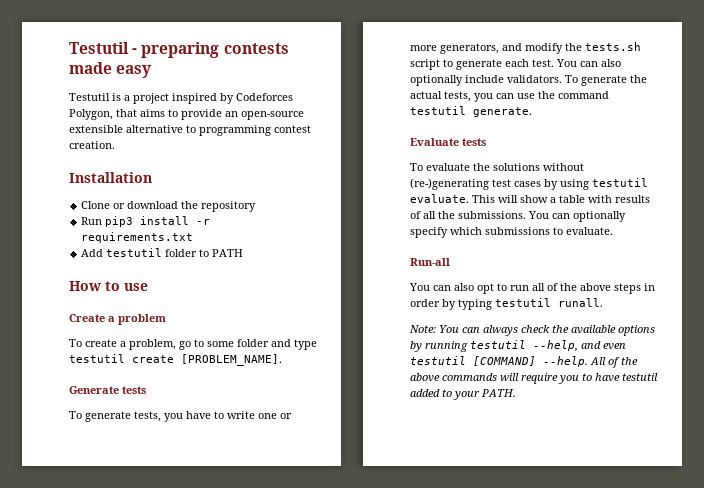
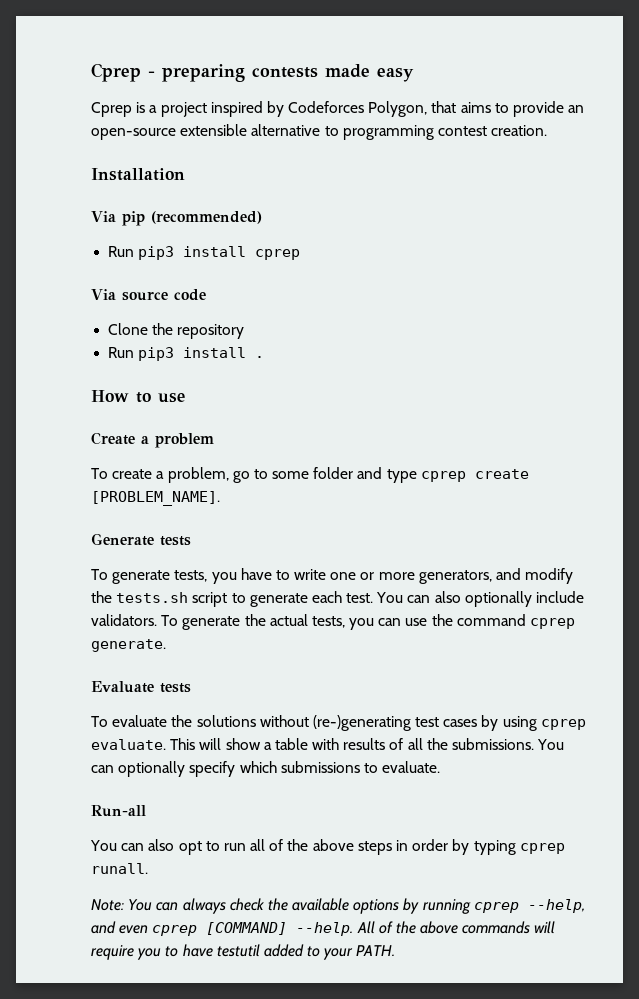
[69,42,129,54] Testutil -> [91,63,141,82] Cprep
[69,93,110,101] Testutil -> [91,102,132,117] Cprep
(152, 177) none -> [91,211,262,226] [108,246,301,260] [91,289,206,301] // Via pip (recommended) // Run pip3 install cprep // Via source code
[113,201,179,209] or download -> (149, 329) none
[196,219,211,225] [81,232,194,243] [81,248,244,257] -r requirements.txt // Add testutil folder to PATH -> [255,356,265,358] .
[69,354,125,363] testutil -> [420,471,466,482] cprep
[410,106,466,115] testutil -> [530,618,576,629] cprep
[592,178,648,187] testutil -> [540,719,586,730] cprep
[495,298,551,307] testutil -> [519,843,565,854] cprep
[470,340,526,349] testutil -> [473,902,519,913] cprep
[410,356,466,365] testutil -> [152,925,198,936] cprep

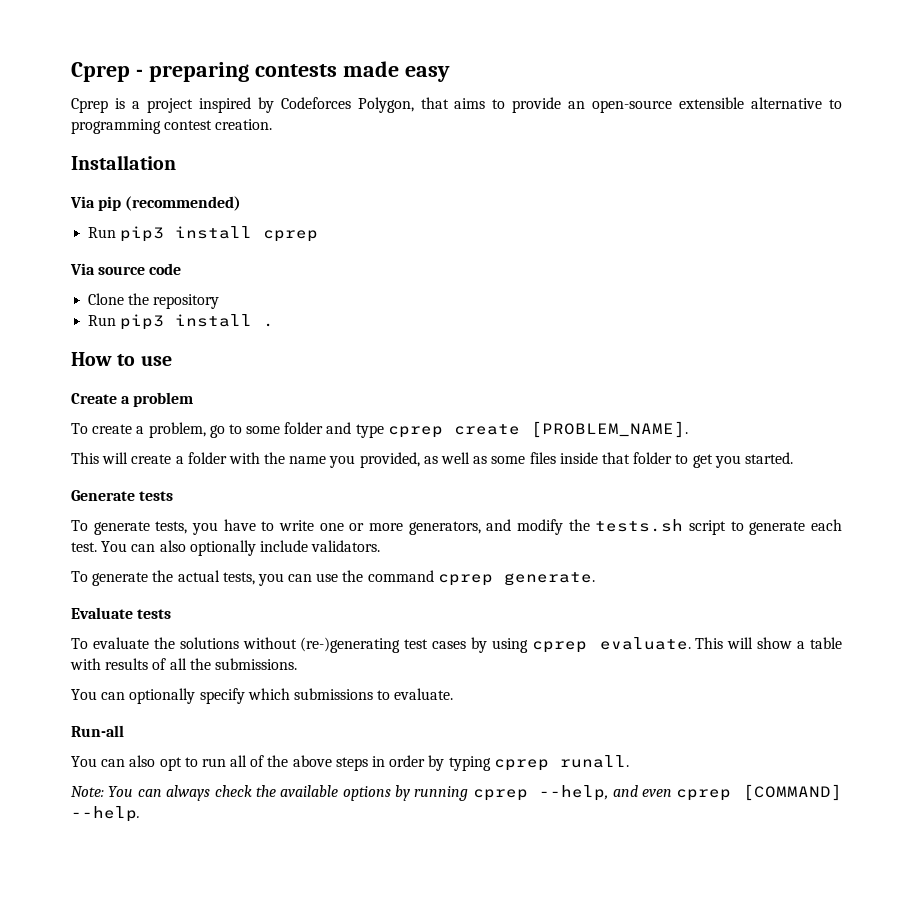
(220, 498) none -> [71,452,793,468] // This will create a folder with the name you provided, as well as some files inside that folder to get you started.
(157, 620) none -> (381, 546) //
(535, 744) none -> (297, 664) //
[356,921,556,934] [91,944,396,960] All of the above commands will require you to have testutil added to your PATH. -> (140, 814) none

